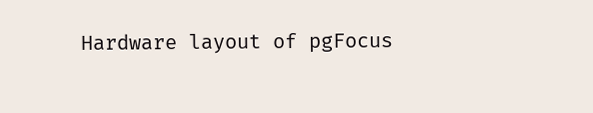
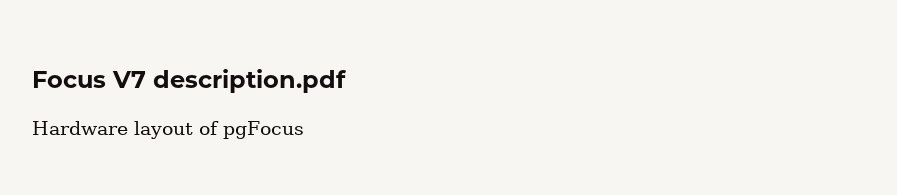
(80, 42) none -> [32,69,347,93] Focus V7 description.pdf //

